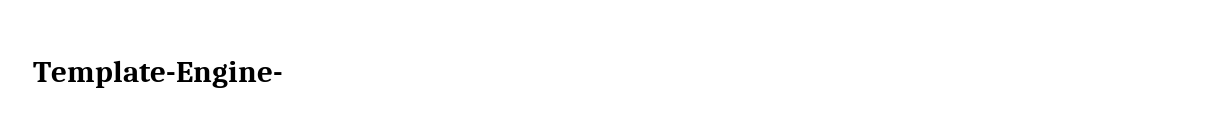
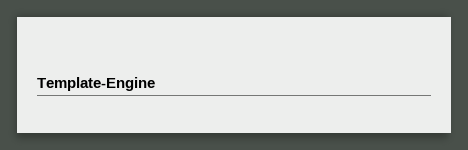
[33,60,283,88] Template-Engine- -> [37,77,155,91] Template-Engine

